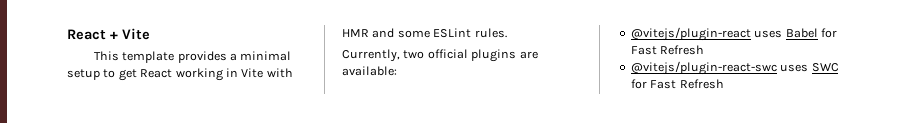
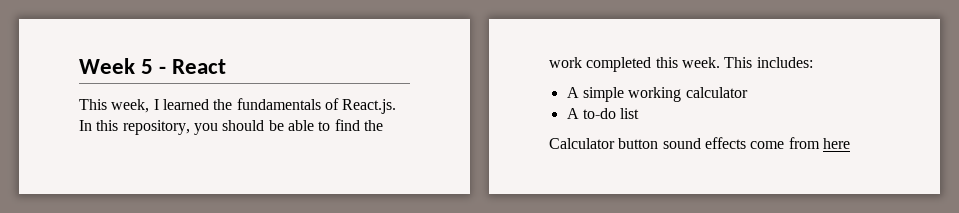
[67,28,150,40] [93,51,292,63] [67,68,293,81] [342,28,507,38] [342,49,538,62] [342,66,397,76] [630,27,837,41] [630,45,705,55] [630,61,839,75] [630,79,724,89] React + Vite // This template provides a minimal setup to get React working in Vite with HMR and some ESLint rules. // Currently, two official plugins are available: // @vitejs/plugin-react uses Babel for Fast Refresh // @vitejs/plugin-react-swc uses SWC for Fast Refresh -> [79,58,227,74] [79,98,397,114] [79,119,383,135] [549,57,813,72] [566,87,748,102] [566,108,640,119] [549,137,850,149] Week 5 - React // This week, I learned the fundamentals of React.js. In this repository, you should be able to find the work completed this week. This includes: // A simple working calculator // A to-do list // Calculator button sound effects come from here

